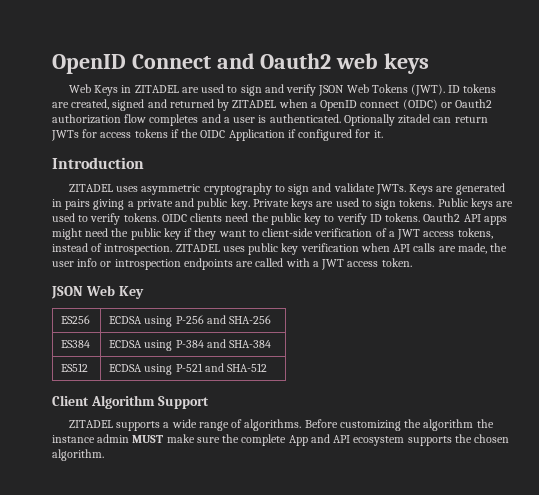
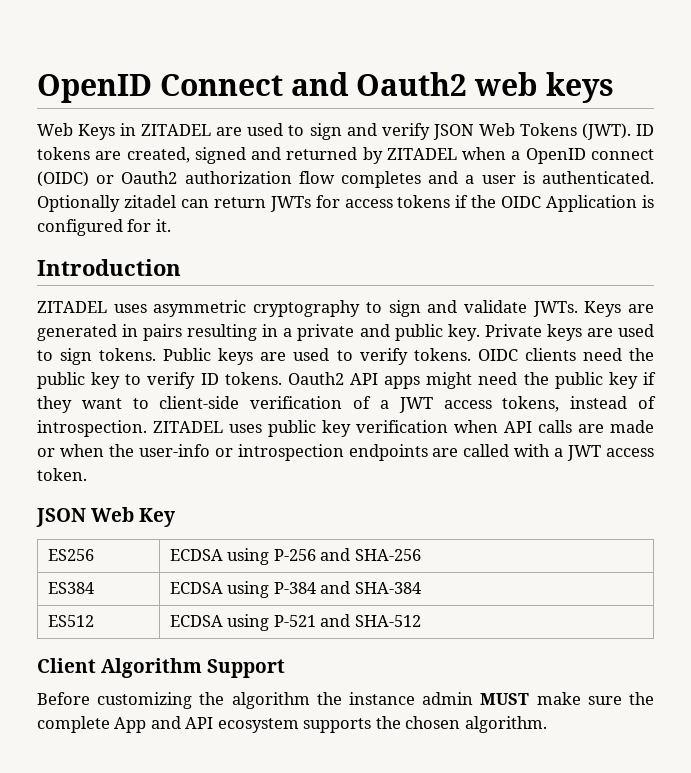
[287,129,296,138] if -> [642,195,655,208] is
[93,199,125,210] giving -> [187,324,279,341] resulting in
[457,243,508,254] [52,258,98,267] made, the user info -> [610,420,654,433] [37,444,210,457] made or when the user-info
[68,419,302,431] ZITADEL supports a wide range of algorithms. -> (286, 668) none

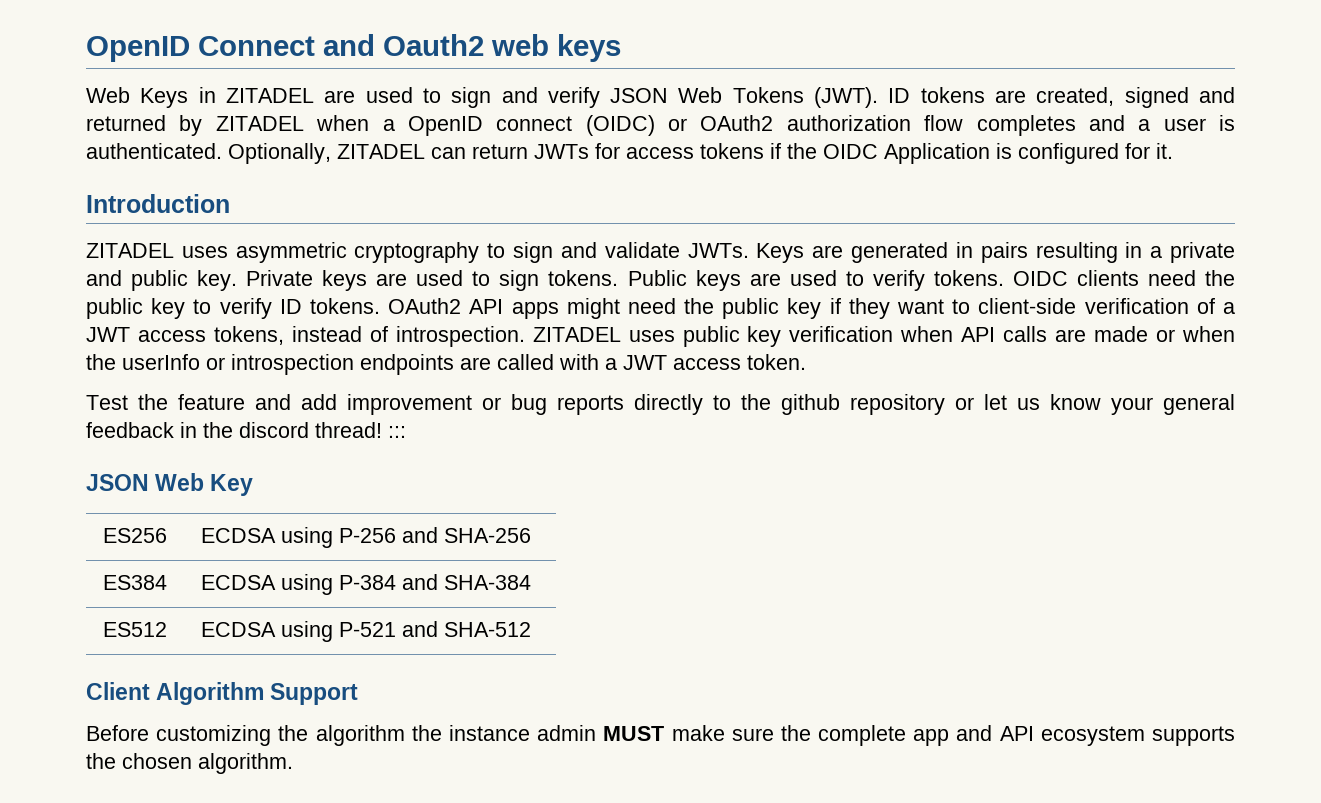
[121,171,178,184] Oauth2 -> [700,115,774,131] OAuth2
[37,195,176,212] Optionally zitadel -> [228,143,425,164] Optionally, ZITADEL
[287,372,344,385] Oauth2 -> [388,298,462,314] OAuth2
[138,444,210,457] user-info -> [122,354,200,370] userInfo
(87, 474) none -> [86,394,1235,415] [86,422,406,438] // Test the feature and add improvement or bug reports directly to the github repository or let us know your general feedback in the discord thread! :::
[114,717,147,733] App -> [913,729,950,746] app

